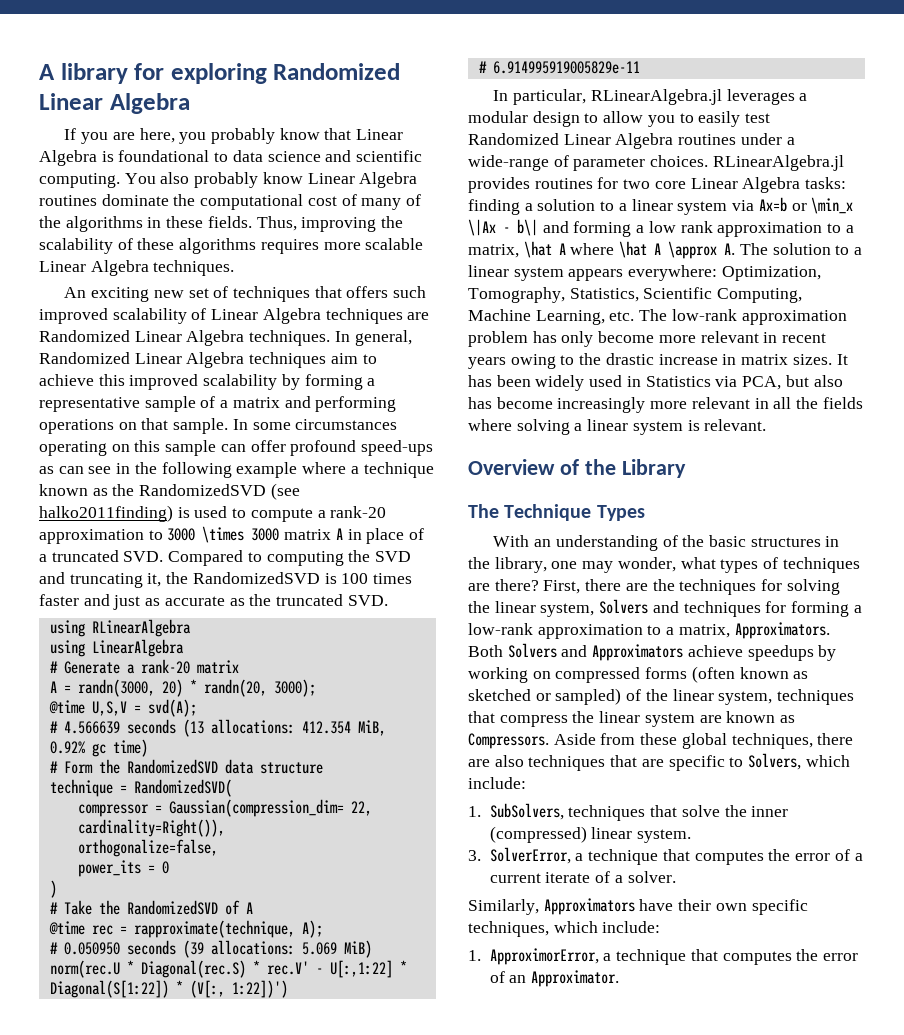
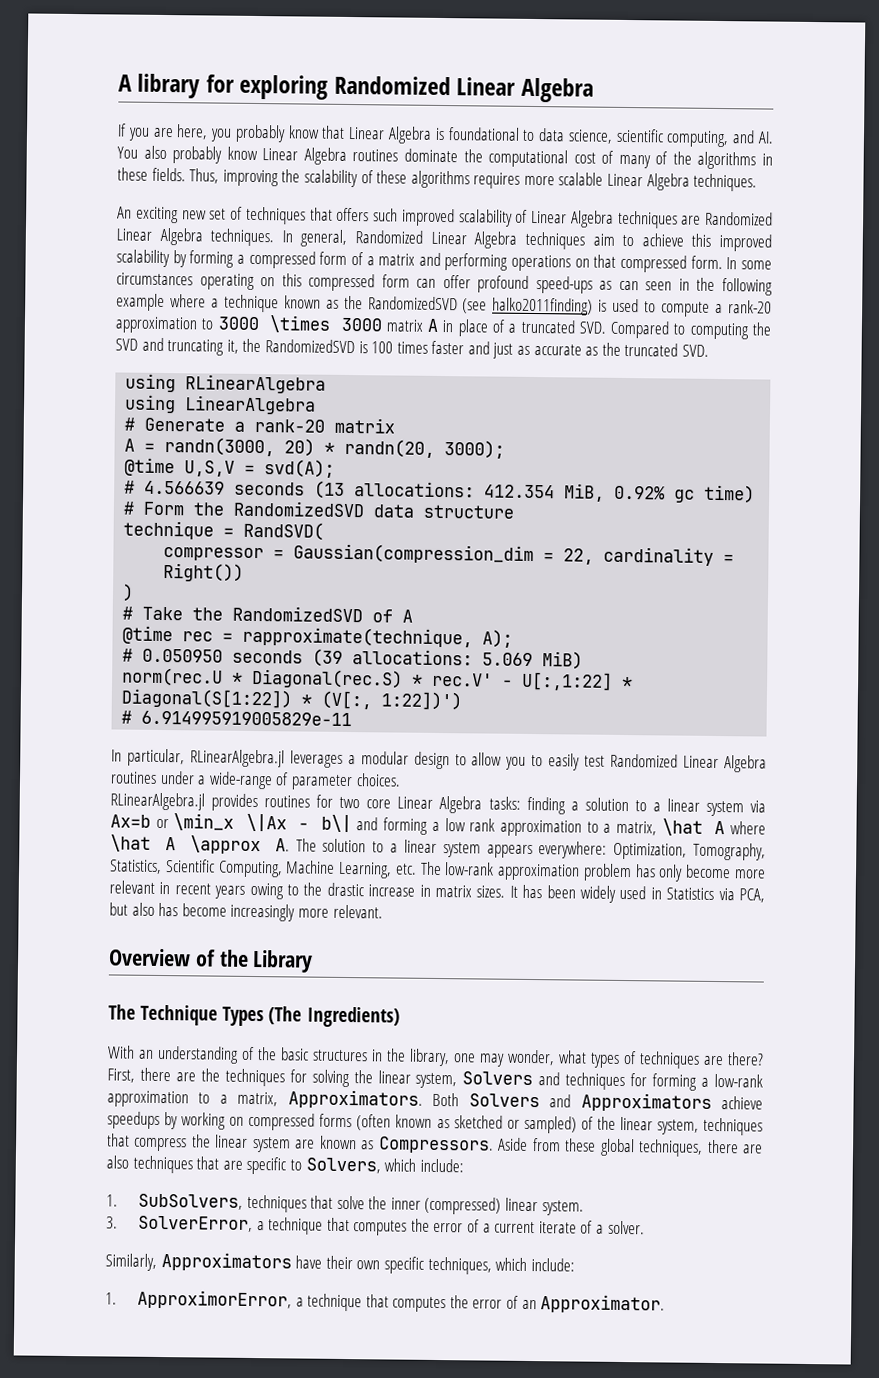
[267,150,423,162] [39,173,120,188] science and scientific computing. -> [567,128,774,148] science, scientific computing, and AI.
[39,396,196,412] representative sample -> [248,250,348,269] compressed form
[173,418,229,434] sample. -> [620,254,723,273] compressed form.
[165,440,217,456] sample -> [308,273,410,292] compressed form
[88,466,112,474] see -> [645,281,673,291] seen
[133,779,232,797] RandomizedSVD( -> [243,521,325,541] RandSVD(
[168,799,372,817] [77,819,225,837] [77,839,218,857] [77,860,169,877] Gaussian(compression_dim= 22, cardinality=Right()), // orthogonalize=false, // power_its = 0 -> [293,543,735,566] [163,563,245,582] Gaussian(compression_dim = 22, cardinality = Right())
(709, 161) none -> (401, 780) //
[691,397,863,409] [468,419,700,435] relevant in all the fields where solving a linear system is -> (329, 913) none
(645, 513) none -> [268,1006,400,1028] (The Ingredients)

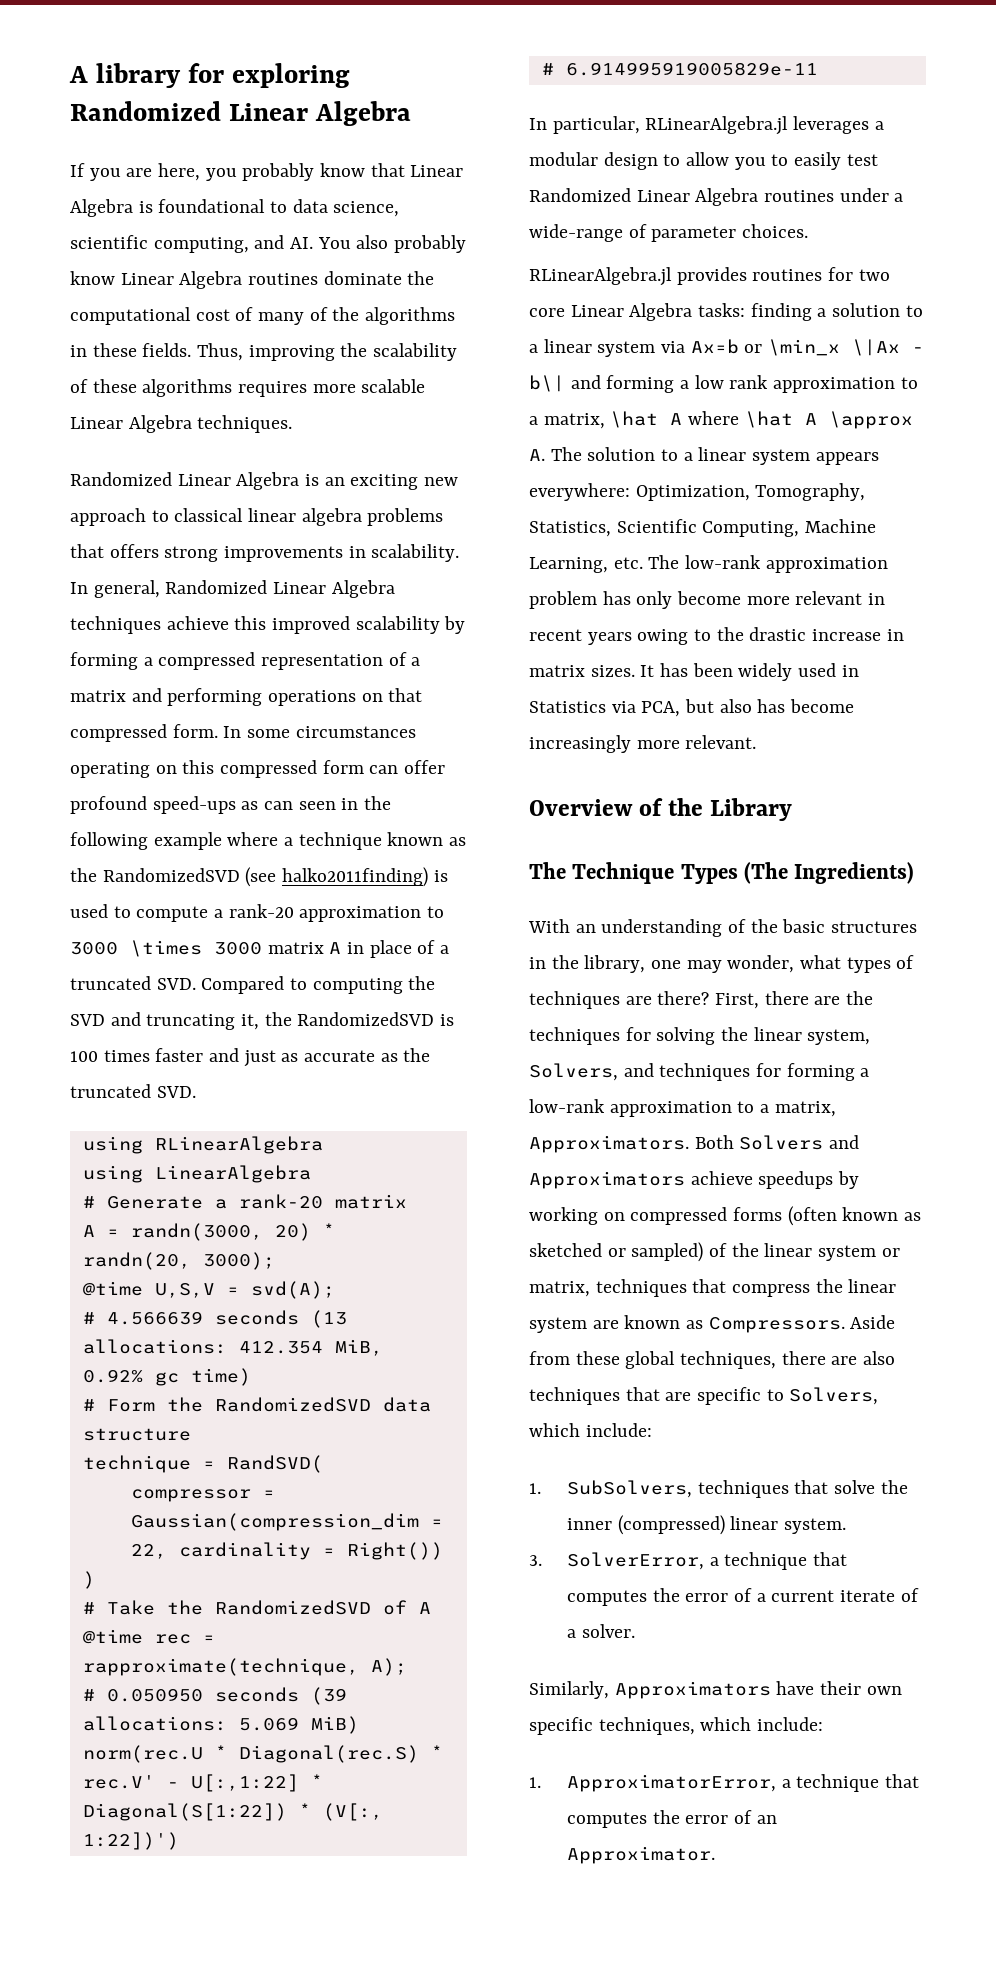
[117,206,773,229] [116,227,275,247] An exciting new set of techniques that offers such improved scalability of Linear Algebra techniques are Randomized Linear Algebra techniques. -> [70,472,459,490] [70,508,444,526] [70,544,460,562] Randomized Linear Algebra is an exciting new approach to classical linear algebra problems that offers strong improvements in scalability.
[592,233,635,247] aim to -> (161, 625) none
[319,251,348,265] form -> [261,654,384,670] representation
[462,1071,534,1086] Solvers -> [529,1063,618,1081] Solvers,
[656,1119,699,1135] system, -> [818,1245,900,1261] [529,1281,590,1297] system or matrix,
[136,1289,292,1310] ApproximorError, -> [567,1774,777,1792] ApproximatorError,

